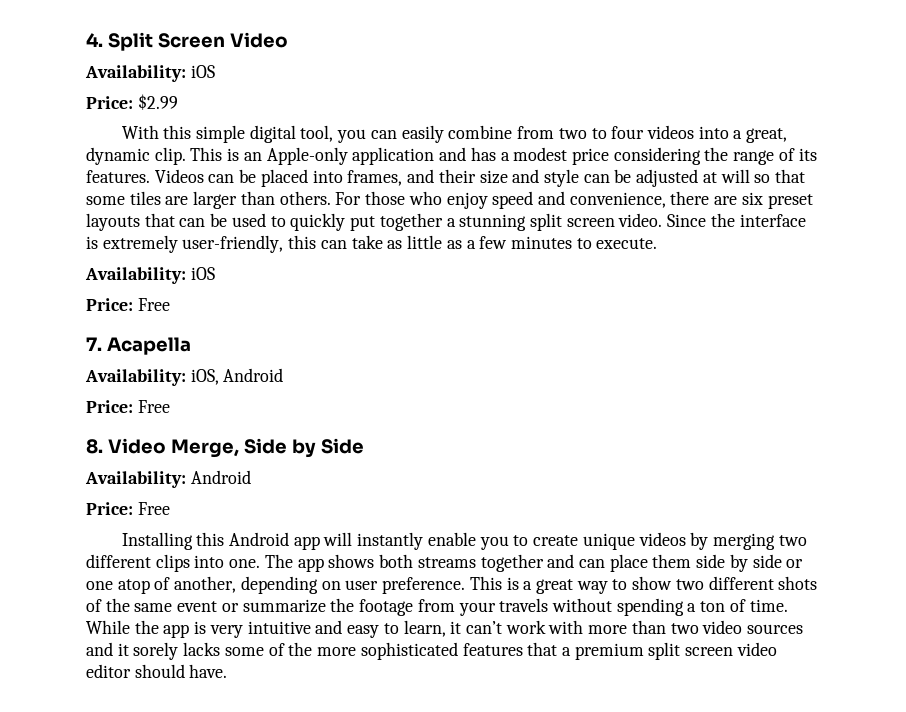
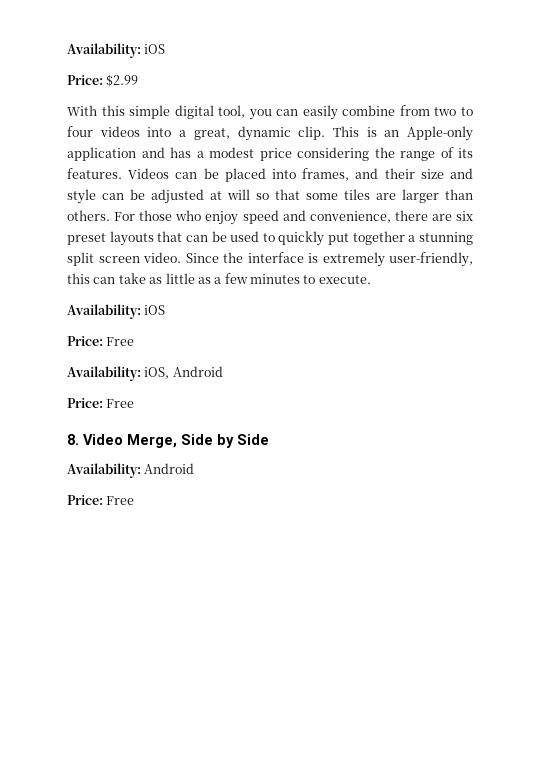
[86,32,288,51] 4. Split Screen Video // -> (67, 50) none
[86,337,191,355] // 7. Acapella -> (135, 341) none
[121,532,807,550] [86,554,804,572] [86,576,818,594] [86,598,788,616] [86,620,804,638] [86,642,777,660] [86,664,228,678] // Installing this Android app will instantly enable you to create unique videos by merging two different clips into one. The app shows both streams together and can place them side by side or one atop of another, depending on user preference. This is a great way to show two different shots of the same event or summarize the footage from your travels without spending a ton of time. While the app is very intuitive and easy to learn, it can’t work with more than two video sources and it sorely lacks some of the more sophisticated features that a premium split screen video editor should have. -> (135, 500) none

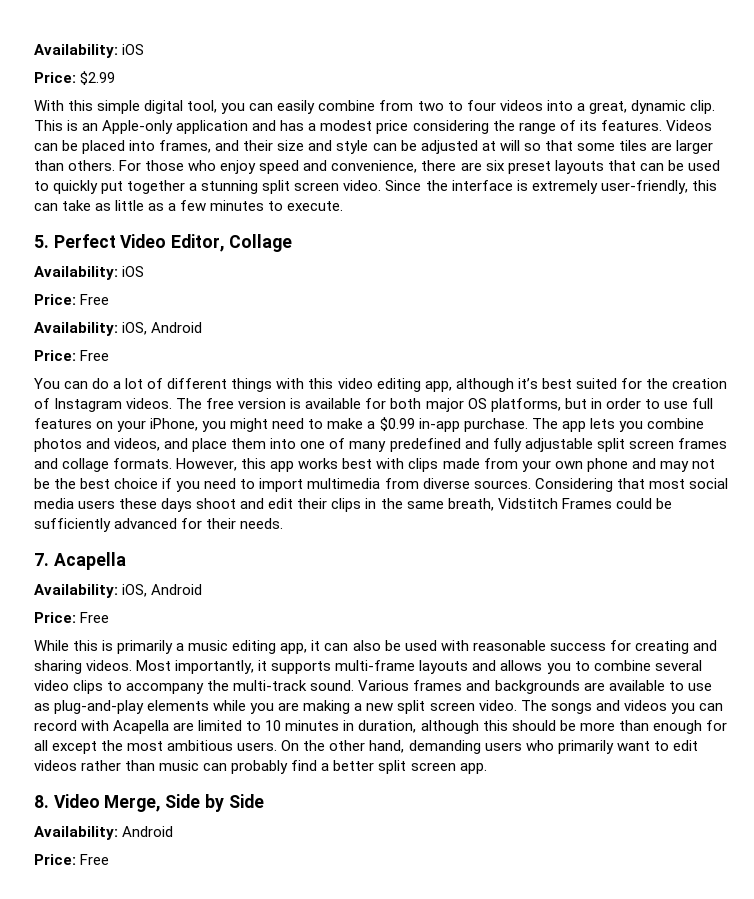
(371, 279) none -> [34,234,292,252] // 5. Perfect Video Editor, Collage
(135, 403) none -> [34,378,727,392] [34,398,713,412] [34,417,704,432] [34,438,727,452] [34,458,715,472] [34,478,728,492] [34,498,672,512] [34,518,284,532] [34,552,126,570] [34,584,203,598] [34,612,110,623] [34,640,717,654] [34,660,702,674] [34,680,712,694] [34,700,723,714] [34,720,727,734] [34,740,698,754] [34,760,487,774] // You can do a lot of different things with this video editing app, although it’s best suited for the creation of Instagram videos. The free version is available for both major OS platforms, but in order to use full features on your iPhone, you might need to make a $0.99 in-app purchase. The app lets you combine photos and videos, and place them into one of many predefined and fully adjustable split screen frames and collage formats. However, this app works best with clips made from your own phone and may not be the best choice if you need to import multimedia from diverse sources. Considering that most social media users these days shoot and edit their clips in the same breath, Vidstitch Frames could be sufficiently advanced for their needs. // 7. Acapella // Availability: iOS, Android // Price: Free // While this is primarily a music editing app, it can also be used with reasonable success for creating and sharing videos. Most importantly, it supports multi-frame layouts and allows you to combine several video clips to accompany the multi-track sound. Various frames and backgrounds are available to use as plug-and-play elements while you are making a new split screen video. The songs and videos you can record with Acapella are limited to 10 minutes in duration, although this should be more than enough for all except the most ambitious users. On the other hand, demanding users who primarily want to edit videos rather than music can probably find a better split screen app.

